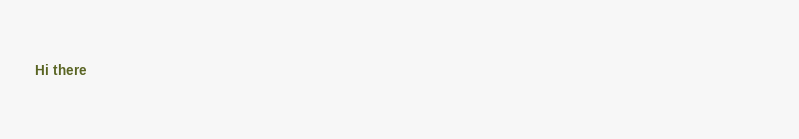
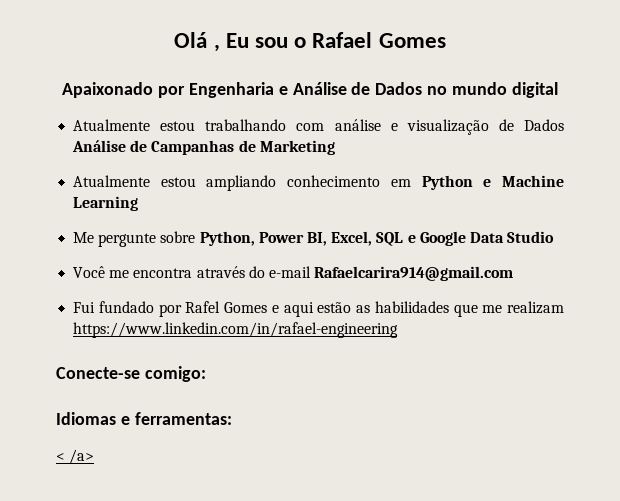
[35,64,87,75] Hi there -> [174,32,446,52] [62,82,558,98] [73,119,564,135] [72,140,335,155] [73,175,564,191] [73,196,139,211] [73,231,555,247] [73,266,514,281] [73,301,564,317] [73,322,399,338] [56,366,206,382] [56,412,232,425] [56,449,95,464] Olá , Eu sou o Rafael Gomes // Apaixonado por Engenharia e Análise de Dados no mundo digital // Atualmente estou trabalhando com análise e visualização de Dados Análise de Campanhas de Marketing // Atualmente estou ampliando conhecimento em Python e Machine Learning // Me pergunte sobre Python, Power BI, Excel, SQL e Google Data Studio // Você me encontra através do e-mail Rafaelcarira914@gmail.com // Fui fundado por Rafel Gomes e aqui estão as habilidades que me realizam https://www.linkedin.com/in/rafael-engineering // Conecte-se comigo: // Idiomas e ferramentas: // < /a>

